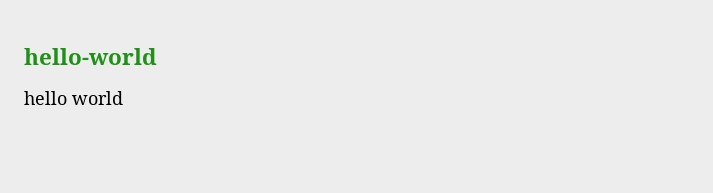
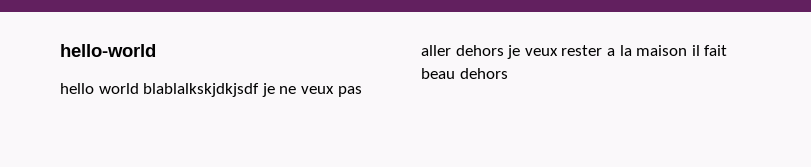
(123, 98) none -> [143,83,362,97] [421,45,728,59] [421,68,508,79] blablalkskjdkjsdf je ne veux pas aller dehors je veux rester a la maison il fait beau dehors

